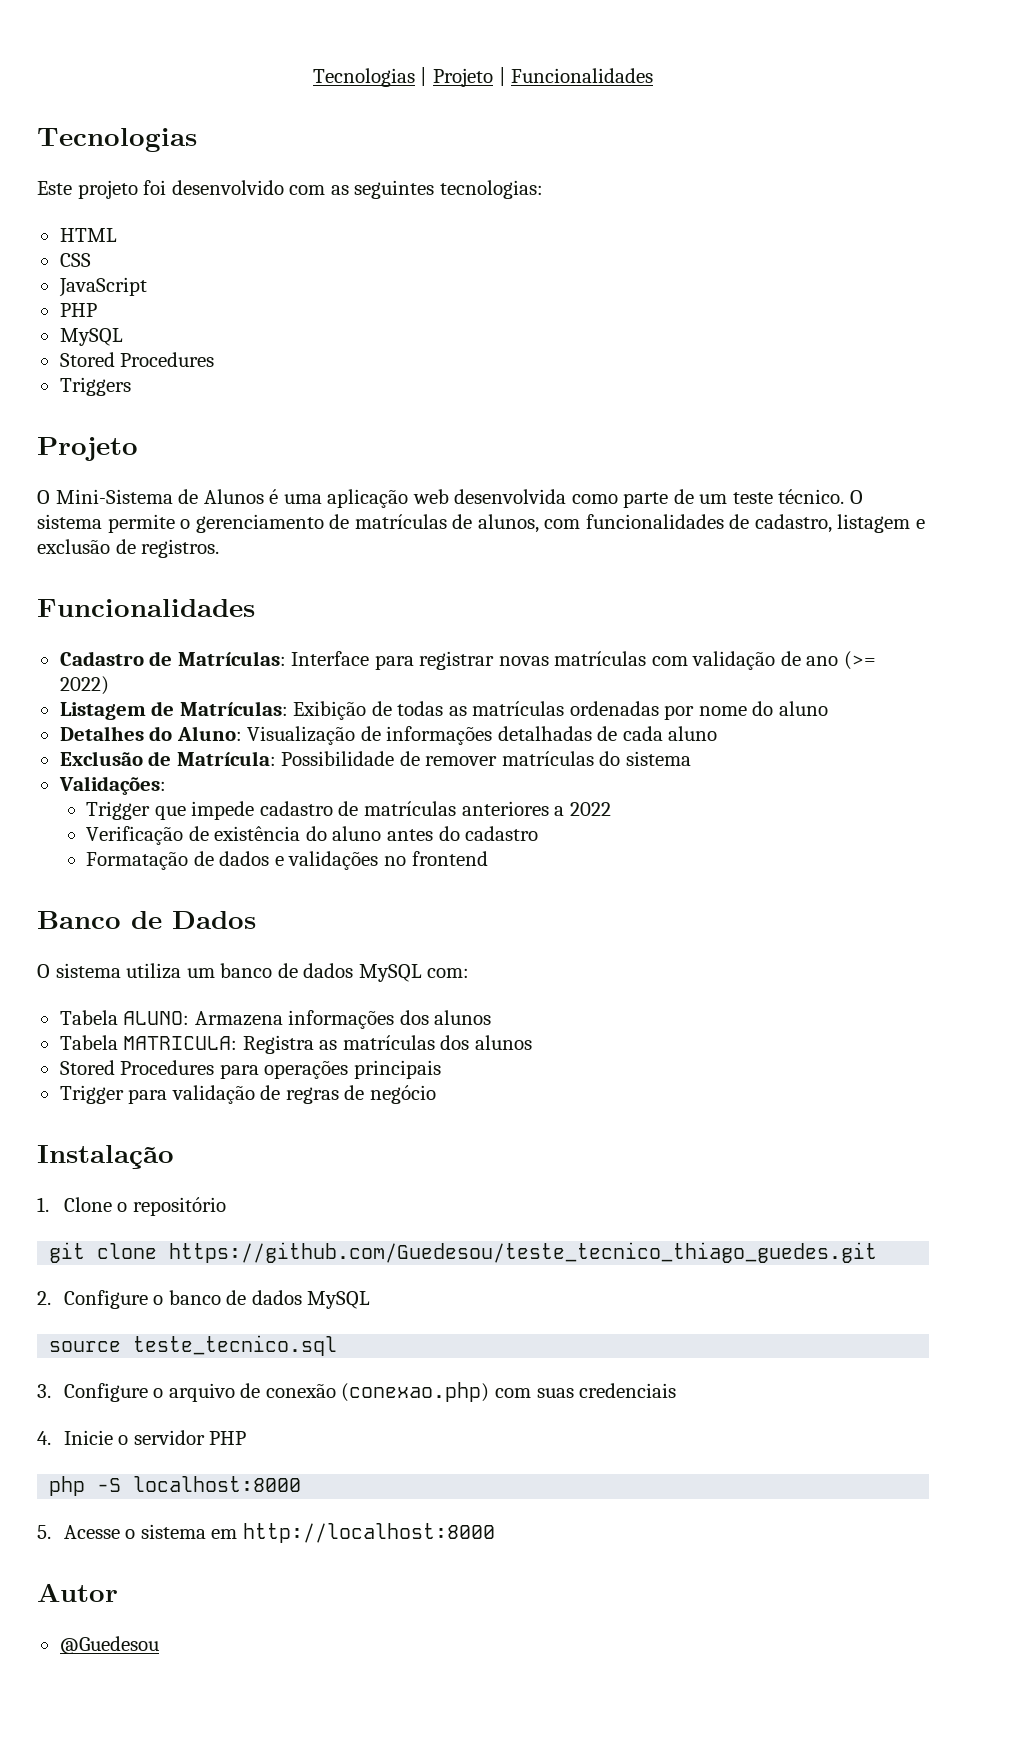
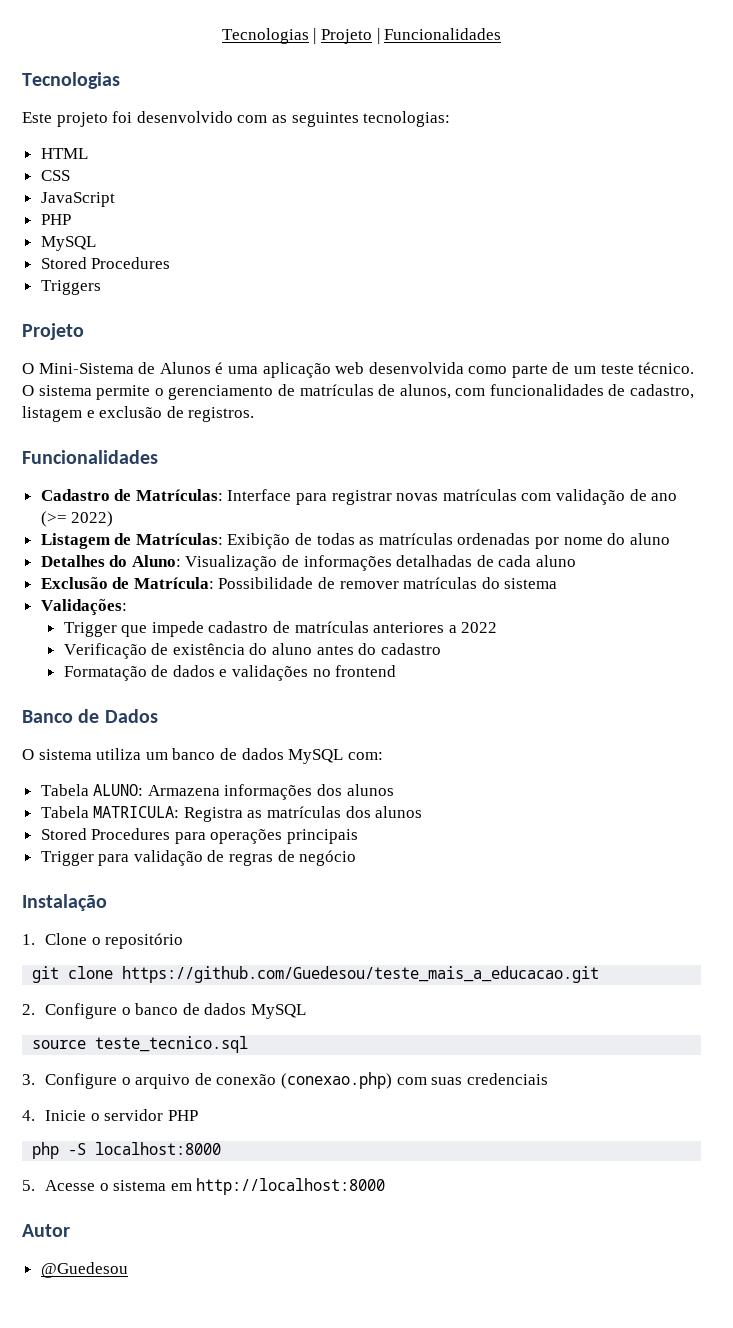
[169,1242,878,1263] https://github.com/Guedesou/teste_tecnico_thiago_guedes.git -> [122,966,600,983] https://github.com/Guedesou/teste_mais_a_educacao.git

